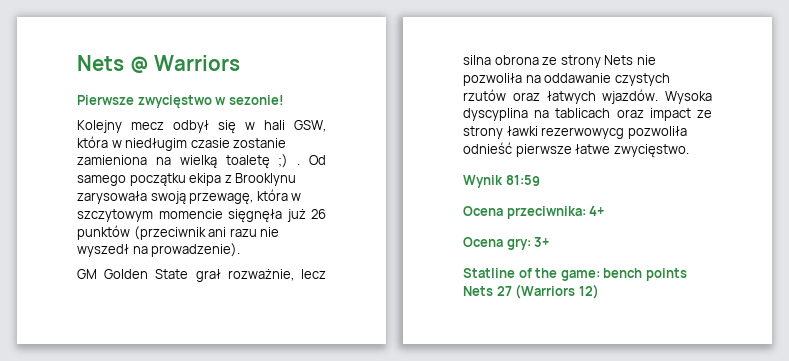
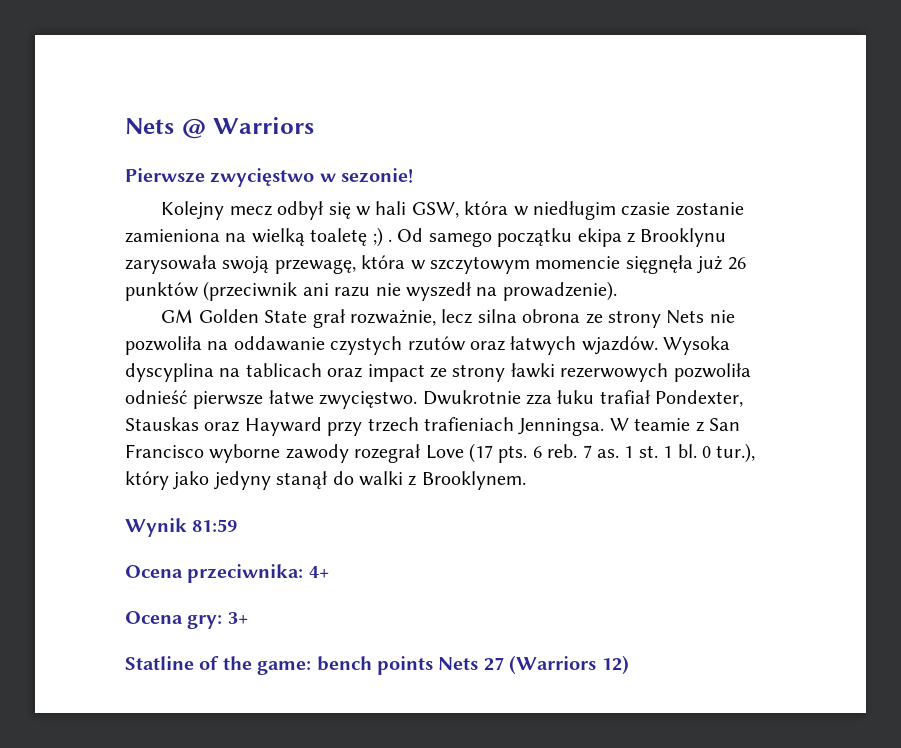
[541,127,625,139] rezerwowycg -> [560,363,669,382] rezerwowych
(689, 151) none -> [422,390,744,407] [125,417,740,436] [125,443,756,463] [125,471,526,490] Dwukrotnie zza łuku trafiał Pondexter, Stauskas oraz Hayward przy trzech trafieniach Jenningsa. W teamie z San Francisco wyborne zawody rozegrał Love (17 pts. 6 reb. 7 as. 1 st. 1 bl. 0 tur.), który jako jedyny stanął do walki z Brooklynem.

